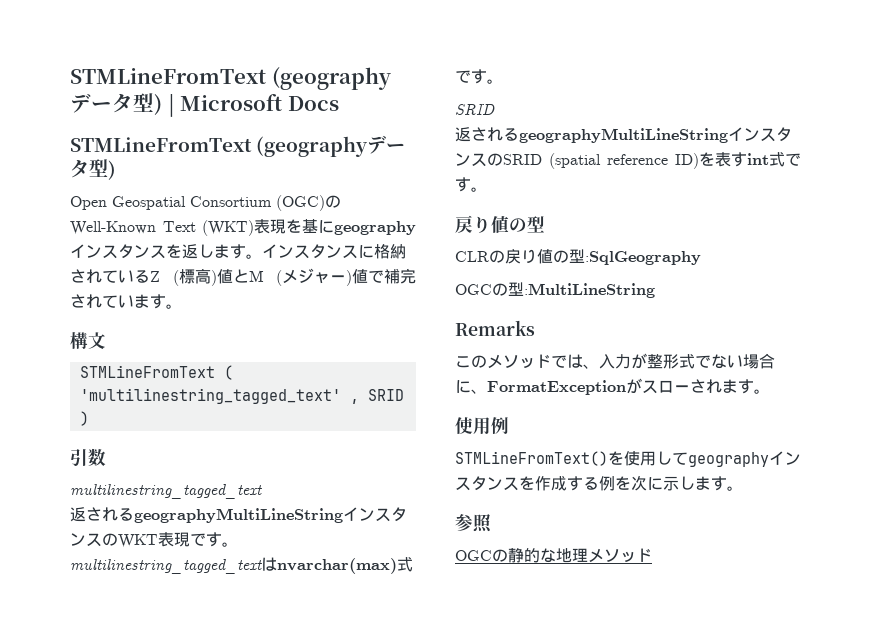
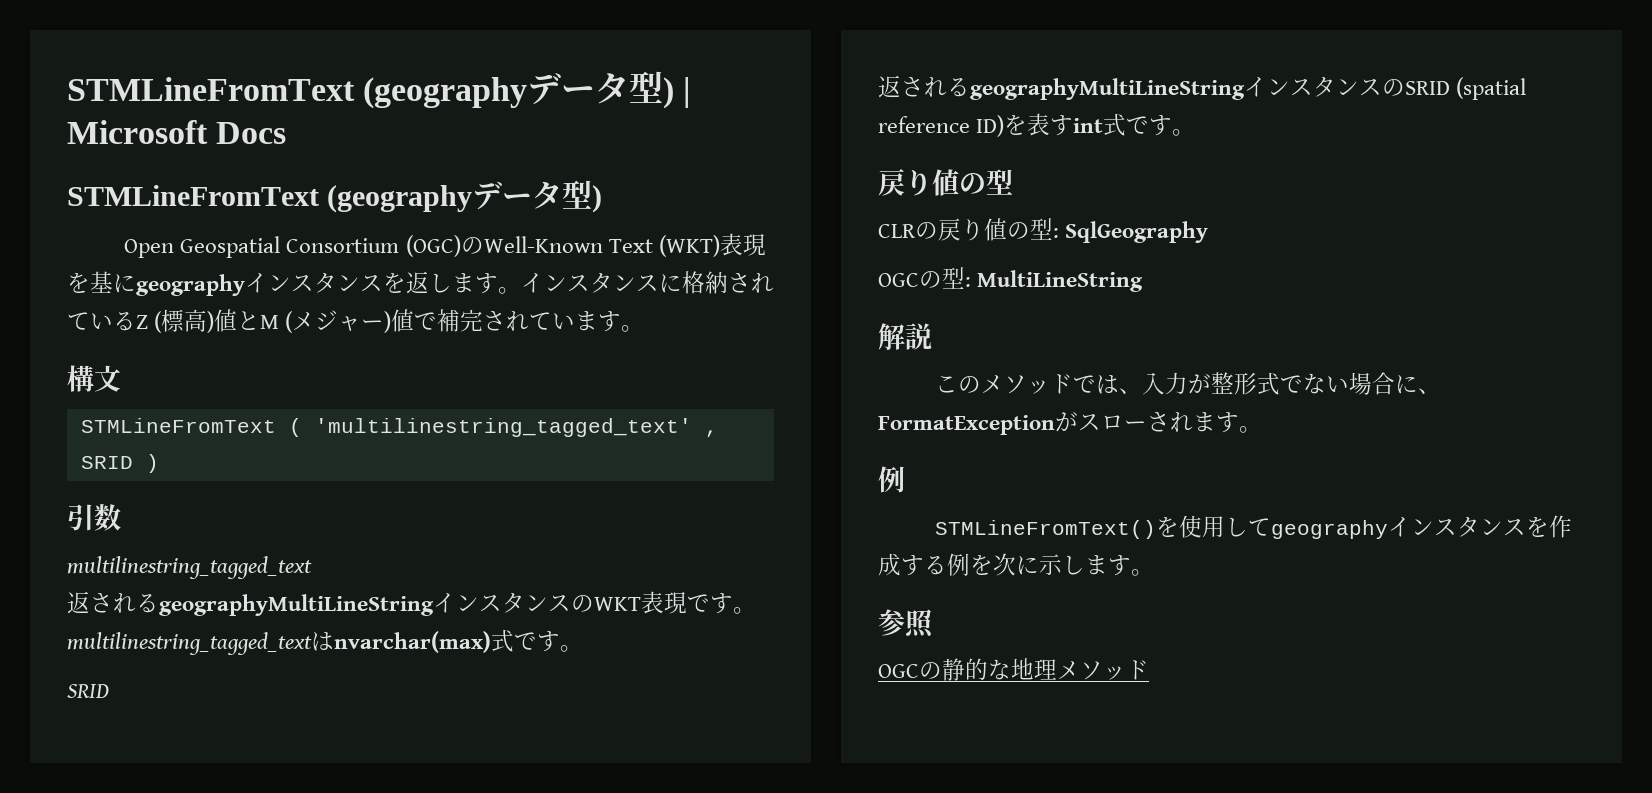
[585,251,701,265] :SqlGeography -> [1053,221,1209,243] : SqlGeography
[524,283,655,298] [455,320,535,336] :MultiLineString // Remarks -> [965,270,1144,292] [878,323,932,350] : MultiLineString // 解説
[455,417,491,435] 使用 -> (1262, 429) none

